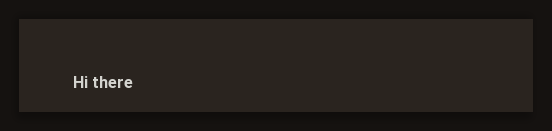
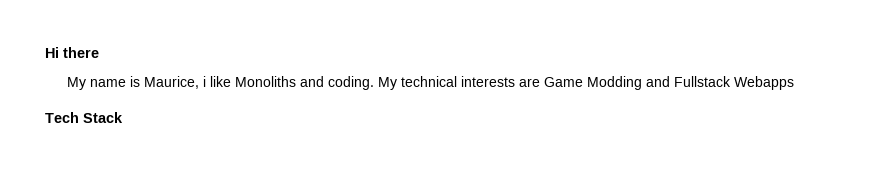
(134, 82) none -> [67,76,795,90] [45,112,123,123] // My name is Maurice, i like Monoliths and coding. My technical interests are Game Modding and Fullstack Webapps // Tech Stack

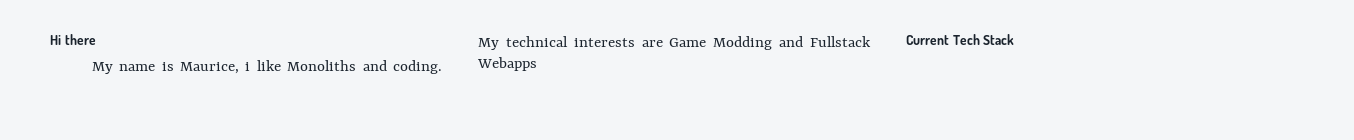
(795, 83) none -> [906,35,949,45] Current

